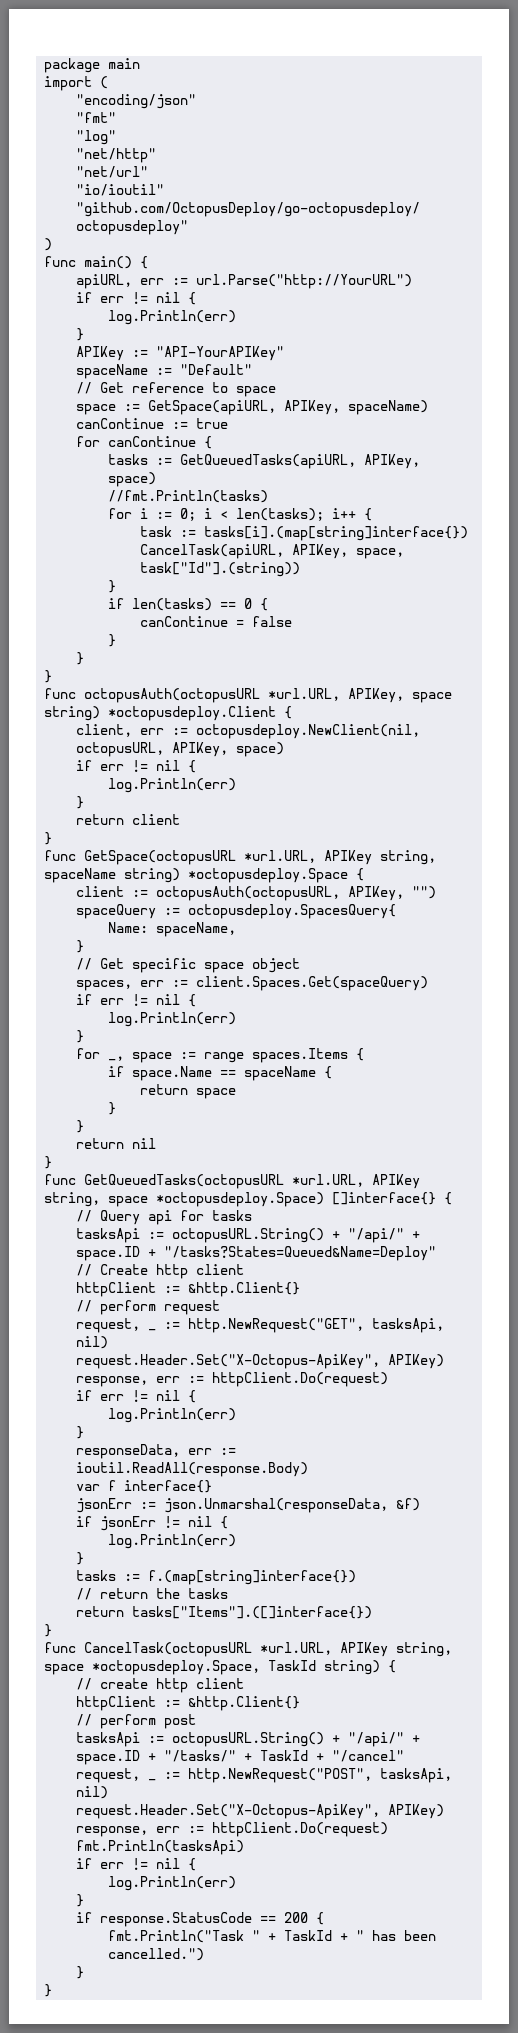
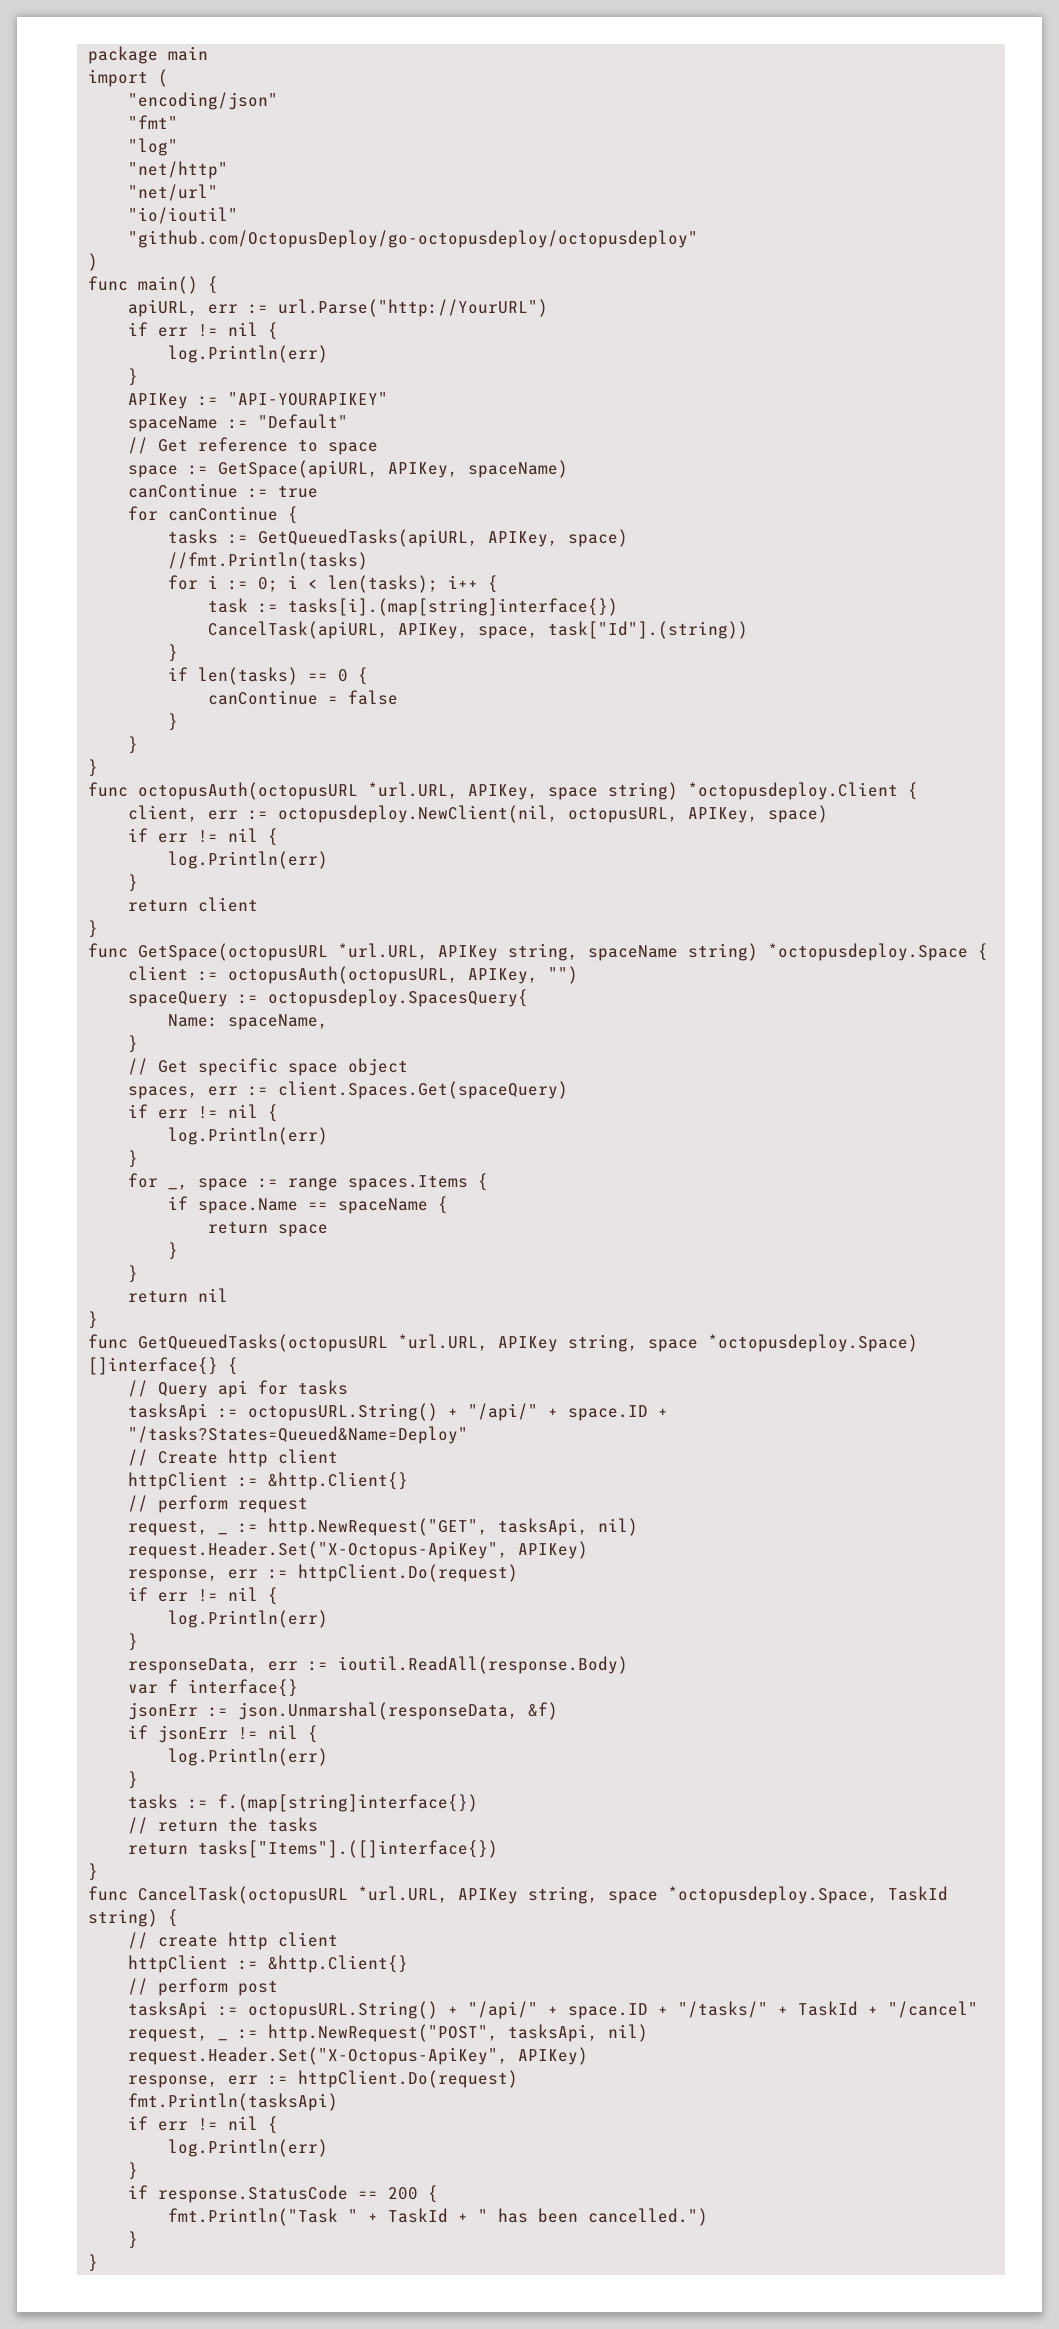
[156,346,285,361] "API-YourAPIKey" -> [227,392,388,406] "API-YOURAPIKEY"

